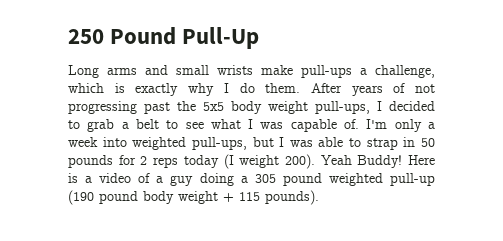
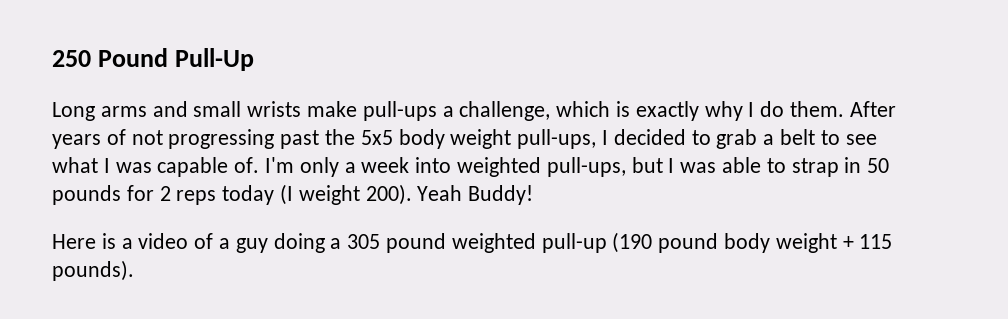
(403, 161) none -> (534, 195) //

